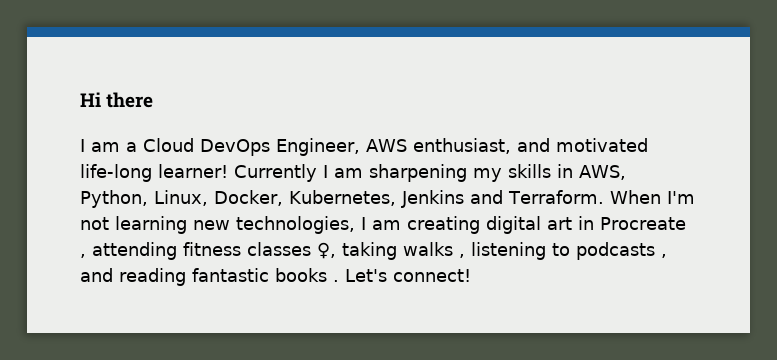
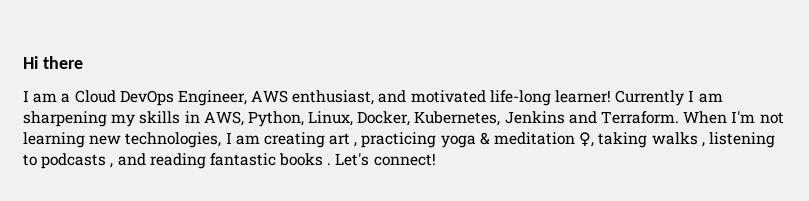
[486,216,686,234] [80,242,311,260] digital art in Procreate , attending fitness classes -> [329,132,576,148] art , practicing yoga & meditation

